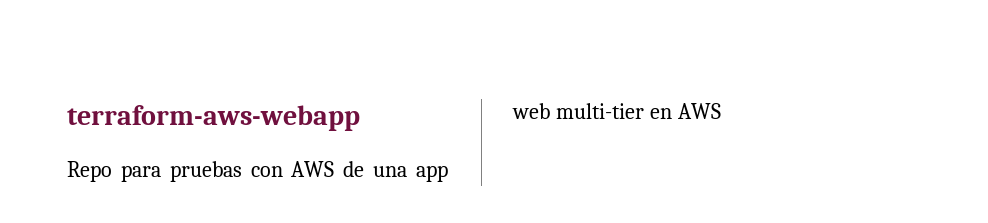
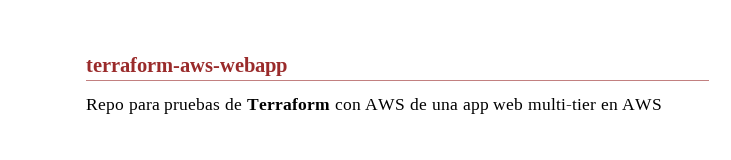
(242, 171) none -> [225,98,330,110] de Terraform

